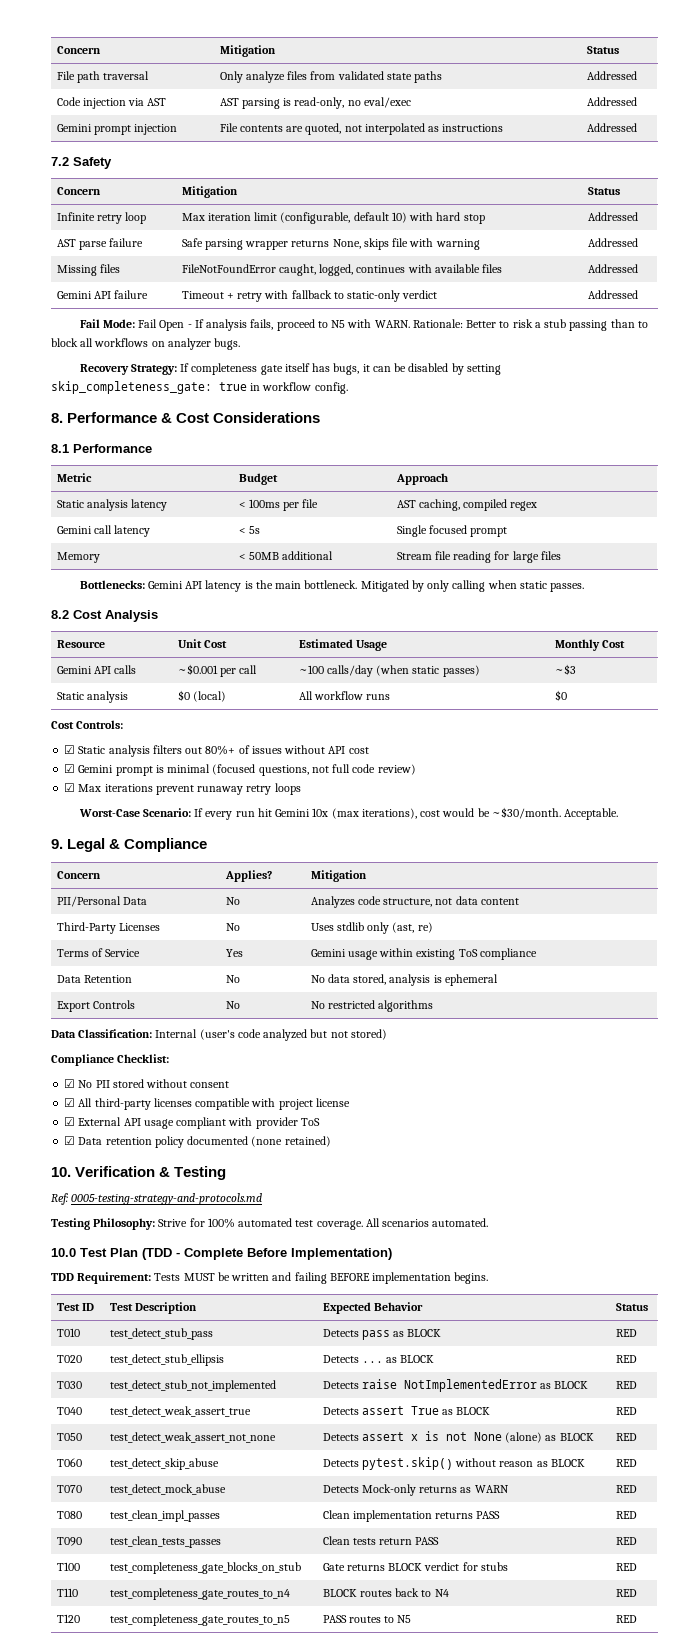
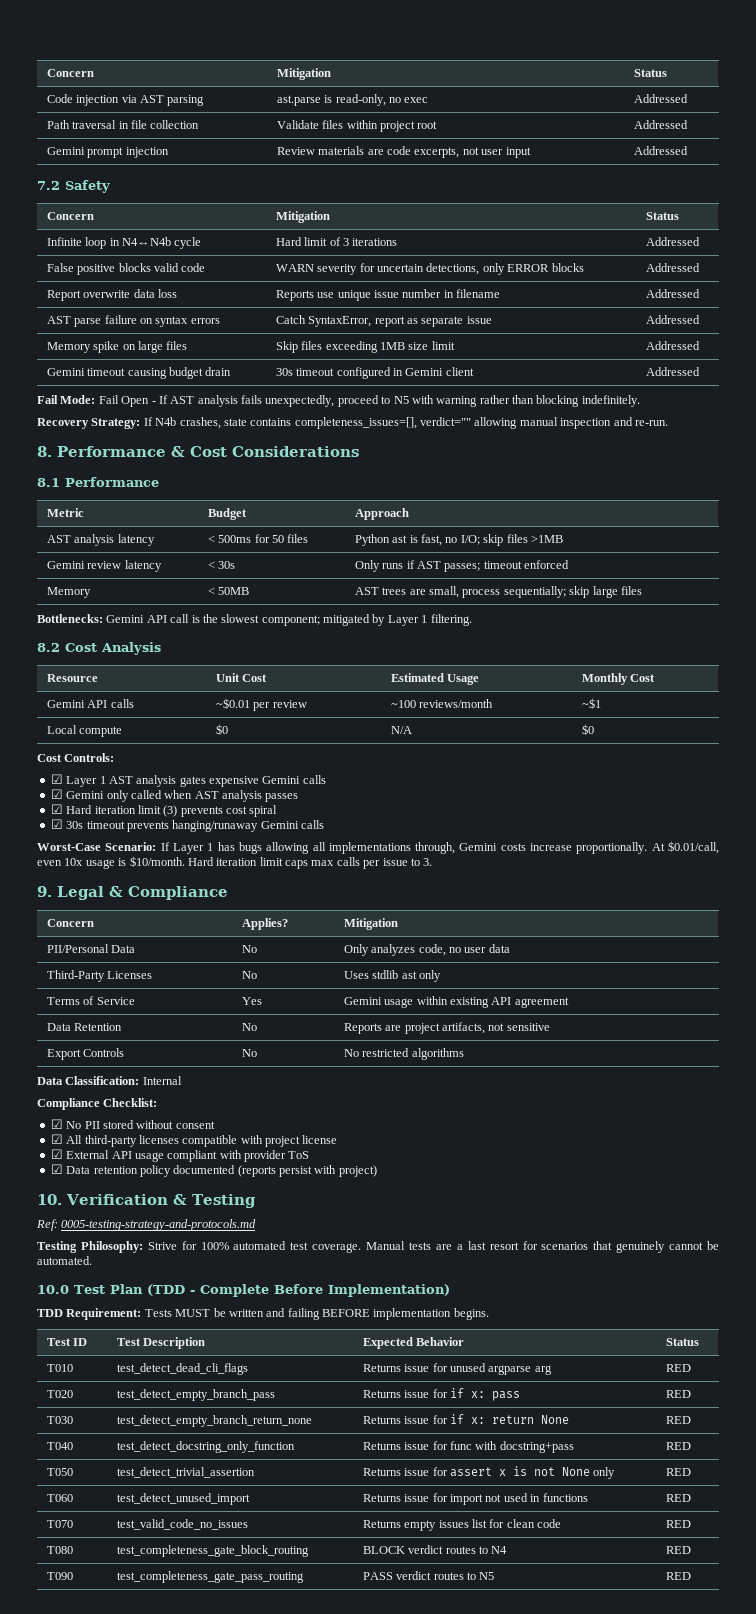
[56,46,101,54] [219,45,276,57] [586,46,619,54] [56,71,150,83] [219,71,443,83] [586,71,637,80] Concern | Mitigation | Status // File path traversal | Only analyze files from validated state paths | Addressed -> [46,69,94,77] [276,68,331,80] [633,69,667,77] Concern | Mitigation | Status
[219,98,280,109] | AST parsing -> [167,95,205,106] [276,95,321,106] parsing | ast.parse
[363,97,411,108] [586,97,637,106] [56,124,178,135] [219,123,504,135] eval/exec | Addressed // Gemini prompt injection | File contents are quoted, not interpolated as instructions -> [404,97,429,103] [633,94,688,103] [46,120,200,129] [276,120,438,132] [633,120,688,129] [46,147,169,158] [276,146,531,158] exec | Addressed // Path traversal in file collection | Validate files within project root | Addressed // Gemini prompt injection | Review materials are code excerpts, not user input
[96,214,122,224] retry -> (82, 241) none
[181,212,485,224] [587,212,638,221] [56,238,144,250] [181,238,480,250] [587,238,638,247] [56,264,120,276] [181,264,503,276] [587,264,638,273] [56,290,149,299] [181,290,438,302] | Max iteration limit (configurable, default 10) with hard stop | Addressed // AST parse failure | Safe parsing wrapper returns None, skips file with warning | Addressed // Missing files | FileNotFoundError caught, logged, continues with available files | Addressed // Gemini API failure | Timeout + retry with fallback to static-only verdict -> [109,237,202,249] [275,237,398,246] [645,237,700,246] [46,263,206,275] [275,263,584,275] [645,263,700,272] [46,289,178,301] [275,289,501,301] [645,289,700,298] [46,315,220,327] [275,315,492,327] [645,315,700,324] [46,341,188,353] [275,341,455,353] [645,341,700,350] [46,367,232,379] [275,367,474,379] in N4↔N4b cycle | Hard limit of 3 iterations | Addressed // False positive blocks valid code | WARN severity for uncertain detections, only ERROR blocks | Addressed // Report overwrite data loss | Reports use unique issue number in filename | Addressed // AST parse failure on syntax errors | Catch SyntaxError, report as separate issue | Addressed // Memory spike on large files | Skip files exceeding 1MB size limit | Addressed // Gemini timeout causing budget drain | 30s timeout configured in Gemini client
[206,319,648,331] [51,338,241,350] [79,363,501,375] [51,381,348,394] analysis fails, proceed to N5 with WARN. Rationale: Better to risk a stub passing than to block all workflows on analyzer bugs. // Recovery Strategy: If completeness gate itself has bugs, it can be disabled by setting skip_completeness_gate: true in workflow config. -> [170,395,640,407] [37,417,668,429] AST analysis fails unexpectedly, proceed to N5 with warning rather than blocking indefinitely. // Recovery Strategy: If N4b crashes, state contains completeness_issues=[], verdict="" allowing manual inspection and re-run.
[56,500,84,508] Static -> [46,535,71,543] AST
[248,499,319,511] [396,499,538,511] [56,525,151,537] [238,526,260,534] [396,525,508,537] [56,552,100,563] [238,551,334,560] [396,551,510,563] 100ms per file | AST caching, compiled regex // Gemini call latency | < 5s | Single focused prompt // Memory | < 50MB additional | Stream file reading for -> [218,534,309,543] [354,534,563,546] [46,560,162,572] [207,561,236,569] [354,560,570,572] [46,587,91,598] [207,587,250,595] [354,586,590,598] 500ms for 50 files | Python ast is fast, no I/O; skip files >1MB // Gemini review latency | < 30s | Only runs if AST passes; timeout enforced // Memory | < 50MB | AST trees are small, process sequentially; skip
[205,580,242,592] latency -> [170,614,190,623] call
[275,580,585,592] main bottleneck. Mitigated by only calling when static passes. -> [221,614,472,626] slowest component; mitigated by Layer 1 filtering.
[177,664,258,677] [298,665,480,677] [554,664,576,675] [56,691,128,703] [177,690,226,702] [298,691,391,700] [554,690,567,701] [51,720,124,729] [64,745,369,757] [64,764,416,776] [64,783,301,795] [78,807,619,820] ~$0.001 per call | ~100 calls/day (when static passes) | ~$3 // Static analysis | $0 (local) | All workflow runs | $0 // Cost Controls: // ☑ Static analysis filters out 80%+ of issues without API cost // ☑ Gemini prompt is minimal (focused questions, not full code review) // ☑ Max iterations prevent runaway retry loops // Worst-Case Scenario: If every run hit Gemini 10x (max iterations), cost would be ~$30/month. Acceptable. -> [215,698,307,711] [390,699,494,708] [581,698,601,709] [46,725,123,737] [215,724,228,735] [390,726,412,734] [581,724,594,735] [37,753,115,762] [50,774,326,787] [50,789,299,802] [50,804,278,817] [50,819,324,832] [37,841,719,854] [37,856,433,869] ~$0.01 per review | ~100 reviews/month | ~$1 // Local compute | $0 | N/A | $0 // Cost Controls: // ☑ Layer 1 AST analysis gates expensive Gemini calls // ☑ Gemini only called when AST analysis passes // ☑ Hard iteration limit (3) prevents cost spiral // ☑ 30s timeout prevents hanging/runaway Gemini calls // Worst-Case Scenario: If Layer 1 has bugs allowing all implementations through, Gemini costs increase proportionally. At $0.01/call, even 10x usage is $10/month. Hard iteration limit caps max calls per issue to 3.
[310,896,519,908] Analyzes code structure, not data content -> [343,944,510,956] Only analyzes code, no user data
[367,922,433,934] only (ast, re) -> [401,970,442,982] ast only
[458,948,537,960] ToS compliance -> [491,997,569,1008] API agreement
[310,974,498,986] No data stored, analysis is ephemeral -> [343,1022,550,1034] Reports are project artifacts, not sensitive
[199,1029,387,1041] (user's code analyzed but not stored) -> (182, 1080) none
[251,1136,331,1147] (none retained) -> [237,1165,377,1177] (reports persist with project)
[365,1218,430,1227] All scenarios -> [366,1241,720,1253] Manual tests are a last resort for scenarios that genuinely cannot be
[109,1328,213,1340] [322,1329,442,1340] [615,1329,637,1337] [56,1355,82,1363] [109,1354,224,1366] [322,1355,435,1363] [615,1355,637,1363] [56,1381,82,1389] [109,1380,276,1392] [322,1379,589,1392] [615,1381,637,1389] [56,1407,82,1415] [109,1406,251,1417] [322,1406,491,1415] [615,1407,637,1415] [56,1433,82,1441] [109,1432,276,1443] [322,1433,359,1441] test_detect_stub_pass | Detects pass as BLOCK | RED // T020 | test_detect_stub_ellipsis | Detects ... as BLOCK | RED // T030 | test_detect_stub_not_implemented | Detects raise NotImplementedError as BLOCK | RED // T040 | test_detect_weak_assert_true | Detects assert True as BLOCK | RED // T050 | test_detect_weak_assert_not_none | Detects -> [116,1363,248,1375] [362,1363,552,1375] [665,1364,691,1372] [46,1390,73,1398] [116,1389,275,1401] [362,1388,521,1401] [665,1390,691,1398] [46,1416,73,1424] [116,1415,312,1427] [362,1414,570,1424] [665,1416,691,1424] [46,1442,73,1450] [116,1441,295,1453] [362,1441,574,1453] [665,1442,691,1450] [46,1468,73,1476] [116,1467,255,1478] [362,1467,448,1476] test_detect_dead_cli_flags | Returns issue for unused argparse arg | RED // T020 | test_detect_empty_branch_pass | Returns issue for if x: pass | RED // T030 | test_detect_empty_branch_return_none | Returns issue for if x: return None | RED // T040 | test_detect_docstring_only_function | Returns issue for func with docstring+pass | RED // T050 | test_detect_trivial_assertion | Returns issue for
[505,1432,594,1443] (alone) as BLOCK -> [593,1467,616,1479] only
[109,1458,219,1470] [322,1457,585,1470] [615,1459,637,1467] [56,1485,82,1493] [109,1484,226,1495] [322,1484,509,1496] [615,1485,637,1493] [56,1511,82,1519] [109,1510,220,1522] [322,1510,501,1522] [615,1511,637,1519] [56,1537,82,1546] [109,1536,221,1548] [322,1536,440,1545] [615,1537,637,1545] [56,1562,80,1571] [109,1562,301,1574] [322,1562,508,1571] [615,1563,637,1571] [56,1588,78,1597] [109,1588,290,1600] [322,1588,449,1597] [615,1589,637,1597] [56,1614,80,1623] [109,1614,290,1626] [322,1615,347,1623] test_detect_skip_abuse | Detects pytest.skip() without reason as BLOCK | RED // T070 | test_detect_mock_abuse | Detects Mock-only returns as WARN | RED // T080 | test_clean_impl_passes | Clean implementation returns PASS | RED // T090 | test_clean_tests_passes | Clean tests return PASS | RED // T100 | test_completeness_gate_blocks_on_stub | Gate returns BLOCK verdict for stubs | RED // T110 | test_completeness_gate_routes_to_n4 | BLOCK routes back to N4 | RED // T120 | test_completeness_gate_routes_to_n5 | PASS -> [116,1493,250,1505] [362,1493,588,1505] [665,1494,691,1502] [46,1520,73,1528] [116,1519,248,1530] [362,1519,562,1531] [665,1520,691,1528] [46,1546,73,1554] [116,1545,309,1557] [362,1545,508,1554] [665,1546,691,1554] [46,1572,73,1580] [116,1571,304,1583] [362,1571,432,1580] test_detect_unused_import | Returns issue for import not used in functions | RED // T070 | test_valid_code_no_issues | Returns empty issues list for clean code | RED // T080 | test_completeness_gate_block_routing | BLOCK verdict routes to N4 | RED // T090 | test_completeness_gate_pass_routing | PASS verdict

